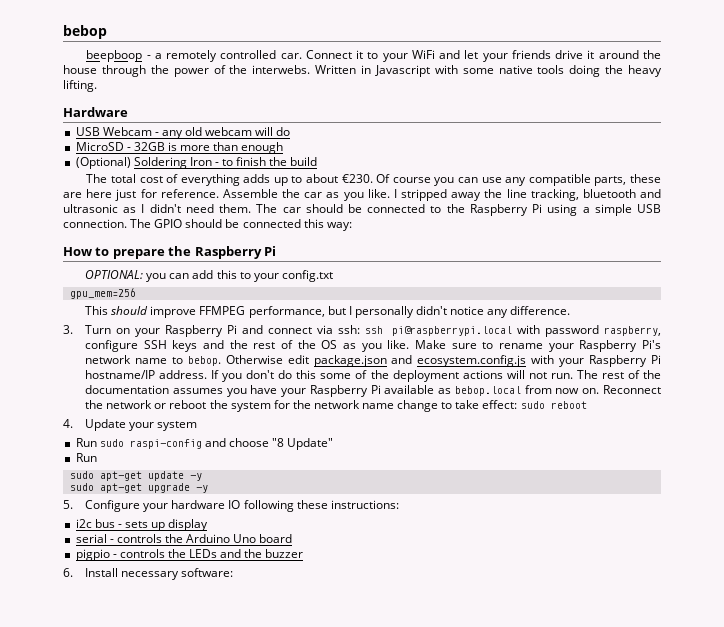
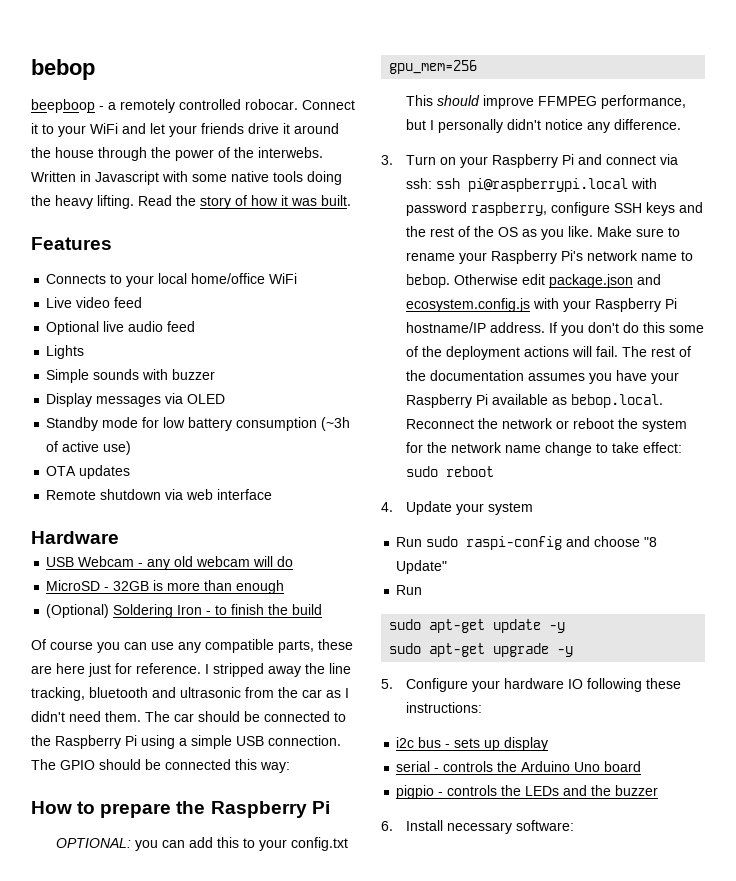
[280,53,302,59] car. -> [245,99,298,110] robocar.
(97, 86) none -> [138,195,351,209] [31,237,112,250] [46,273,298,287] [46,297,143,308] [46,321,196,335] [46,345,85,359] [46,369,216,383] [46,393,226,407] [46,417,351,431] [46,441,132,455] [46,465,131,479] [46,489,273,500] Read the story of how it was built. // Features // Connects to your local home/office WiFi // Live video feed // Optional live audio feed // Lights // Simple sounds with buzzer // Display messages via OLED // Standby mode for low battery consumption (~3h of active use) // OTA updates // Remote shutdown via web interface
[86,174,373,186] The total cost of everything adds up to about €230. -> (323, 609) none
[222,189,390,201] Assemble the car as you like. -> (201, 668) none
(118, 208) none -> [245,687,322,698] from the car
[528,372,573,379] not run. -> [596,346,619,357] fail.
[454,385,600,396] bebop.local from now on. -> [571,394,664,408] bebop.local.

